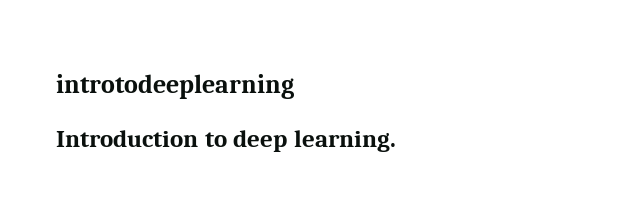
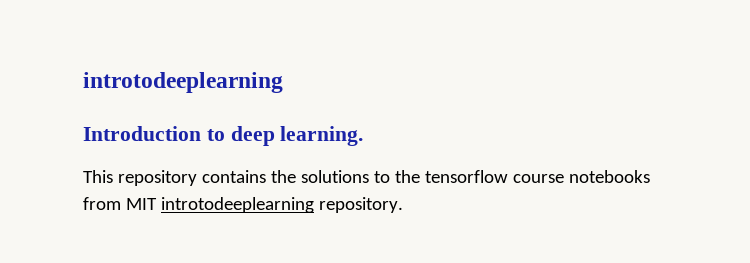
(396, 141) none -> [83,170,650,186] [83,197,403,213] // This repository contains the solutions to the tensorflow course notebooks from MIT introtodeeplearning repository.

